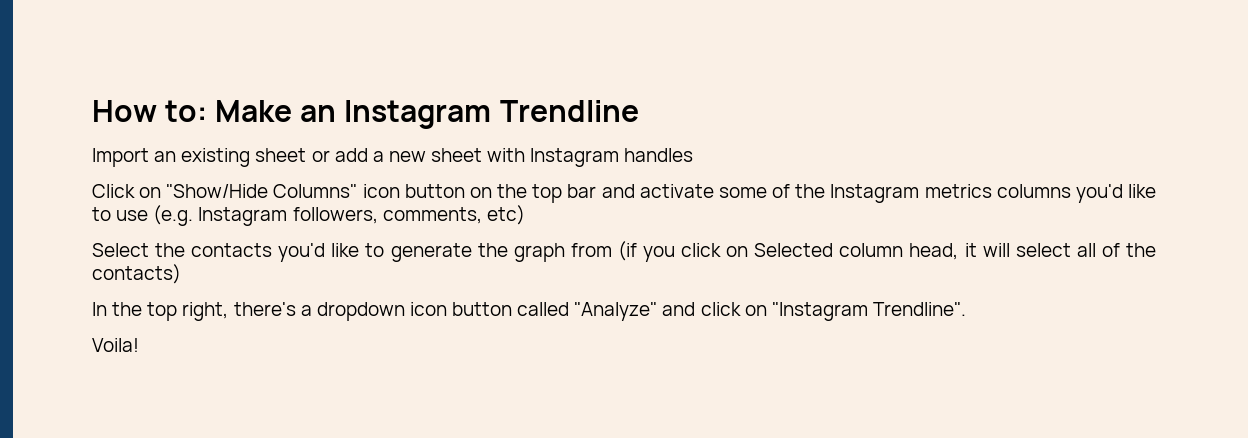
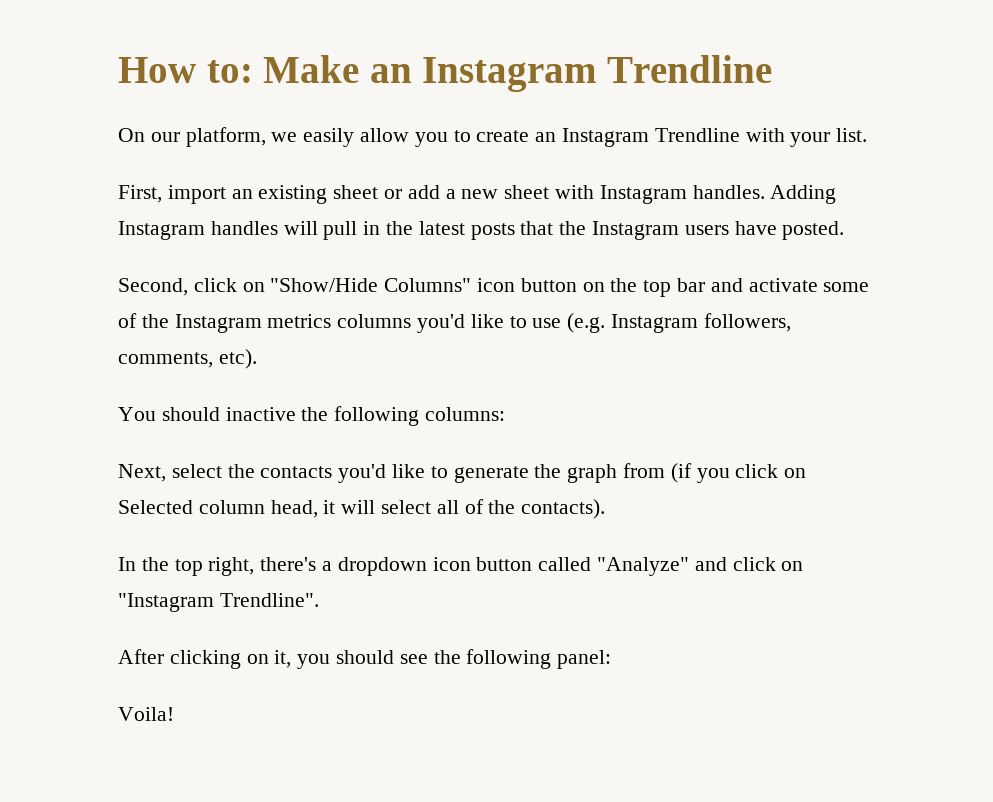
[92,148,149,167] Import -> [118,127,868,147] [118,185,226,204] On our platform, we easily allow you to create an Instagram Trendline with your list. // First, import
[624,148,694,162] [92,184,135,198] handles // Click -> [692,185,837,204] [118,221,845,240] [118,278,237,296] handles. Adding Instagram handles will pull in the latest posts that the Instagram users have posted. // Second, click
[486,205,525,225] [92,243,149,257] etc) // Select -> [218,349,257,369] [118,406,506,426] [118,464,222,482] etc). // You should inactive the following columns: // Next, select
[92,264,181,284] contacts) -> [521,499,606,519] contacts).
(966, 309) none -> [118,649,612,669] // After clicking on it, you should see the following panel:

